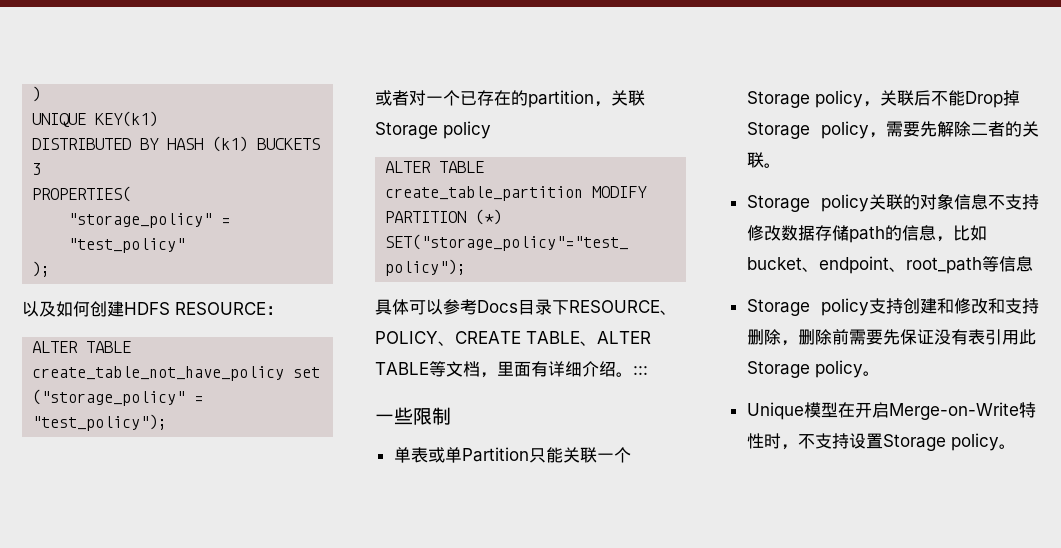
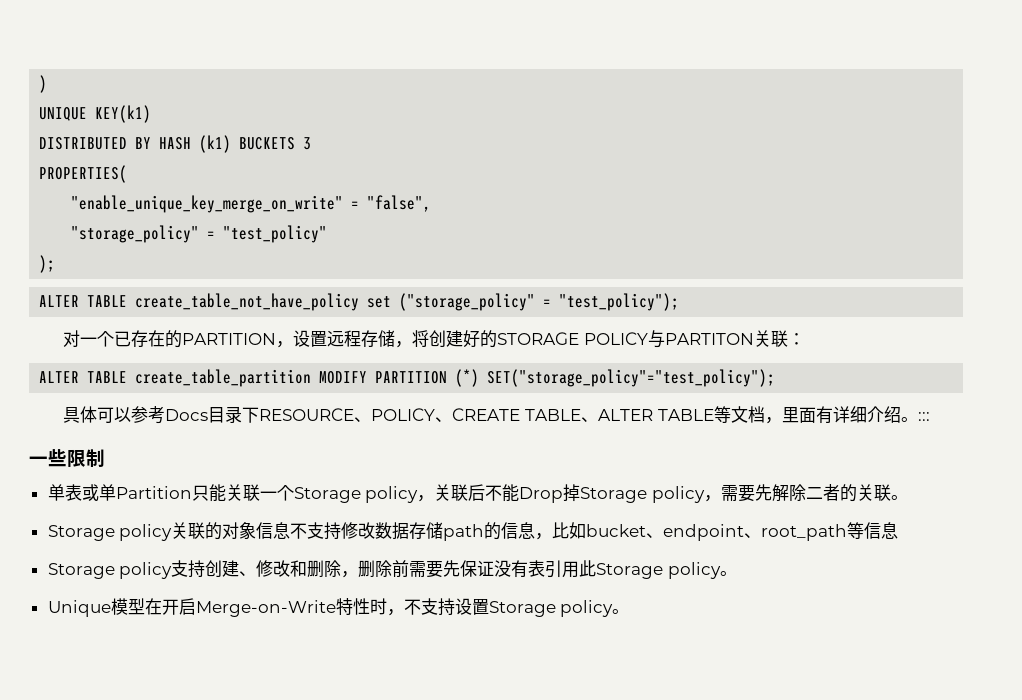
(132, 194) none -> [71,195,432,213] // "enable_unique_key_merge_on_write" = "false",
[22,301,283,317] // 以及如何创建HDFS RESOURCE： -> (56, 264) none
[375,90,409,106] 或者 -> (680, 302) none
[528,90,645,108] [375,121,491,139] partition，关联Storage policy -> [182,330,805,348] PARTITION，设置远程存储，将创建好的STORAGE POLICY与PARTITON关联：
[937,298,1039,314] 和修改和支持 -> [239,560,308,577] 、修改和

